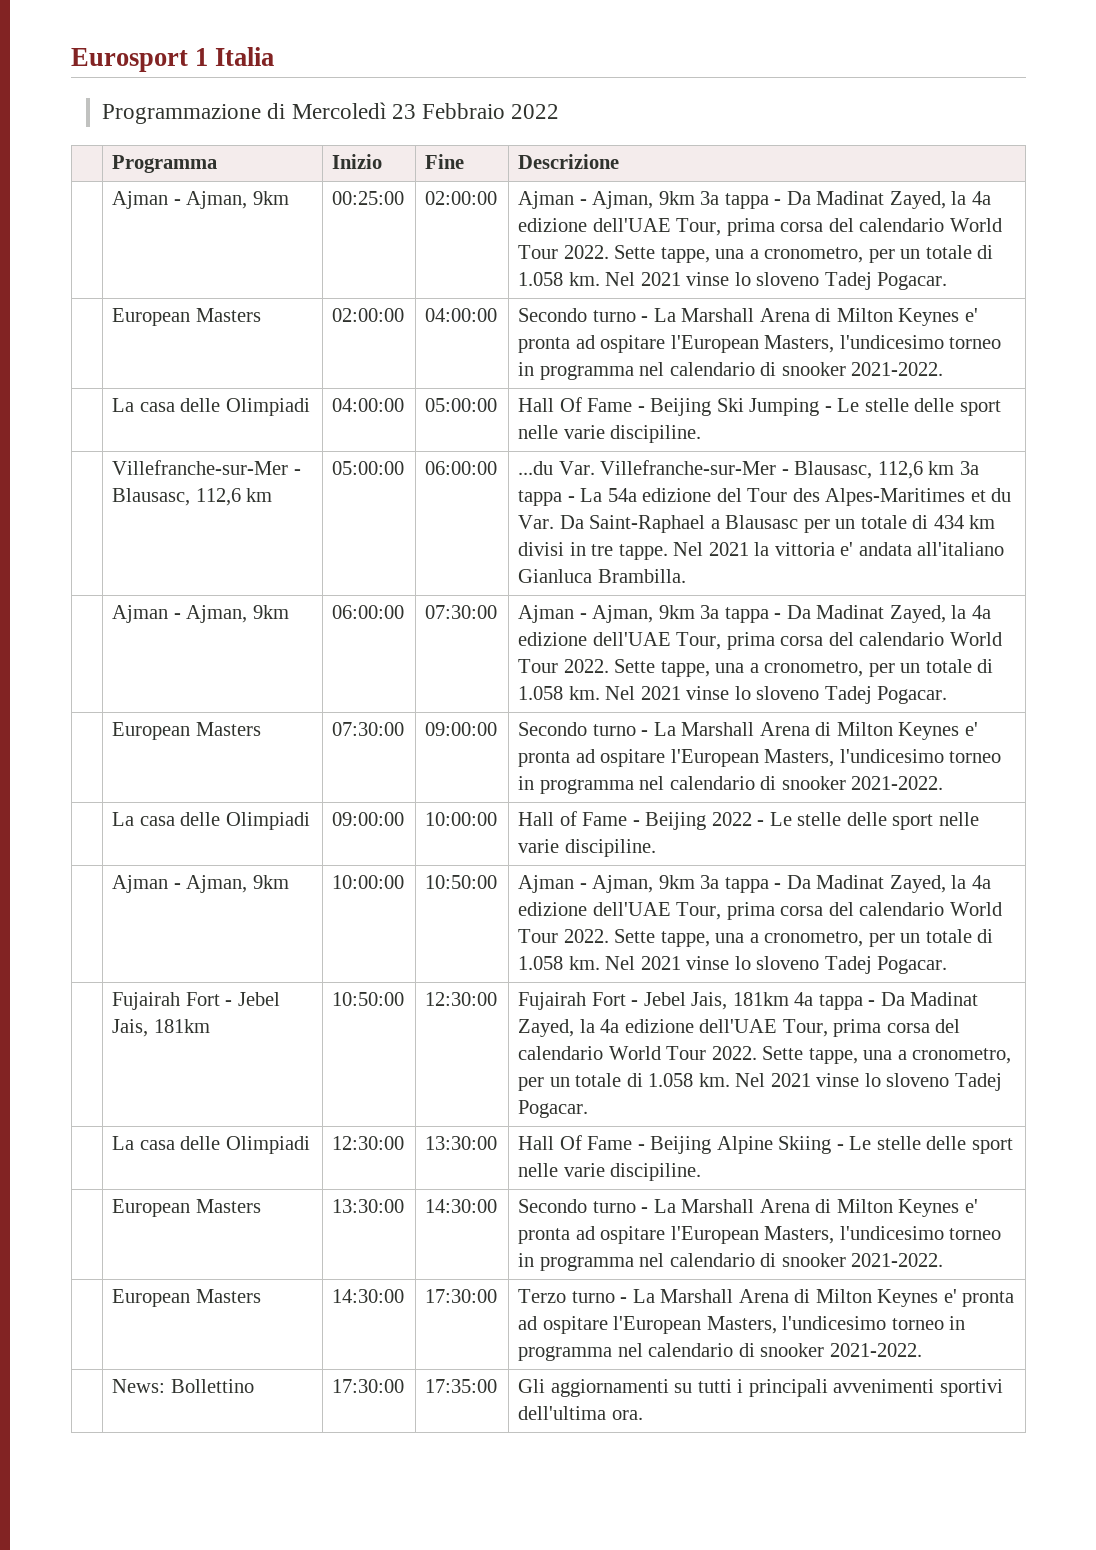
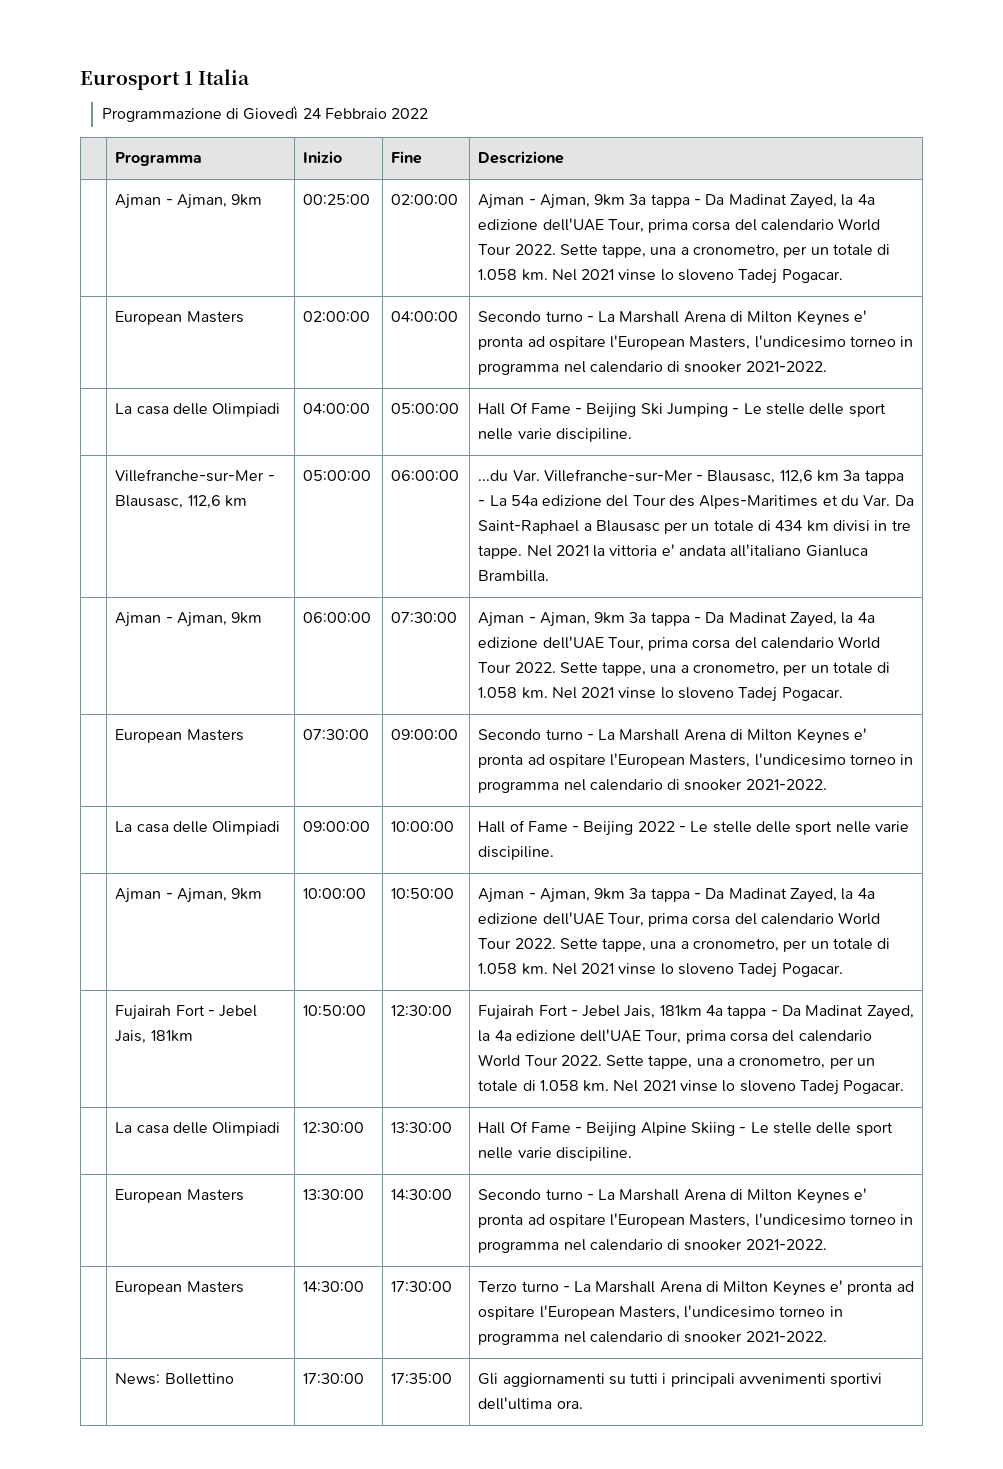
[291,102,416,119] Mercoledì 23 -> [243,106,321,120] Giovedì 24

